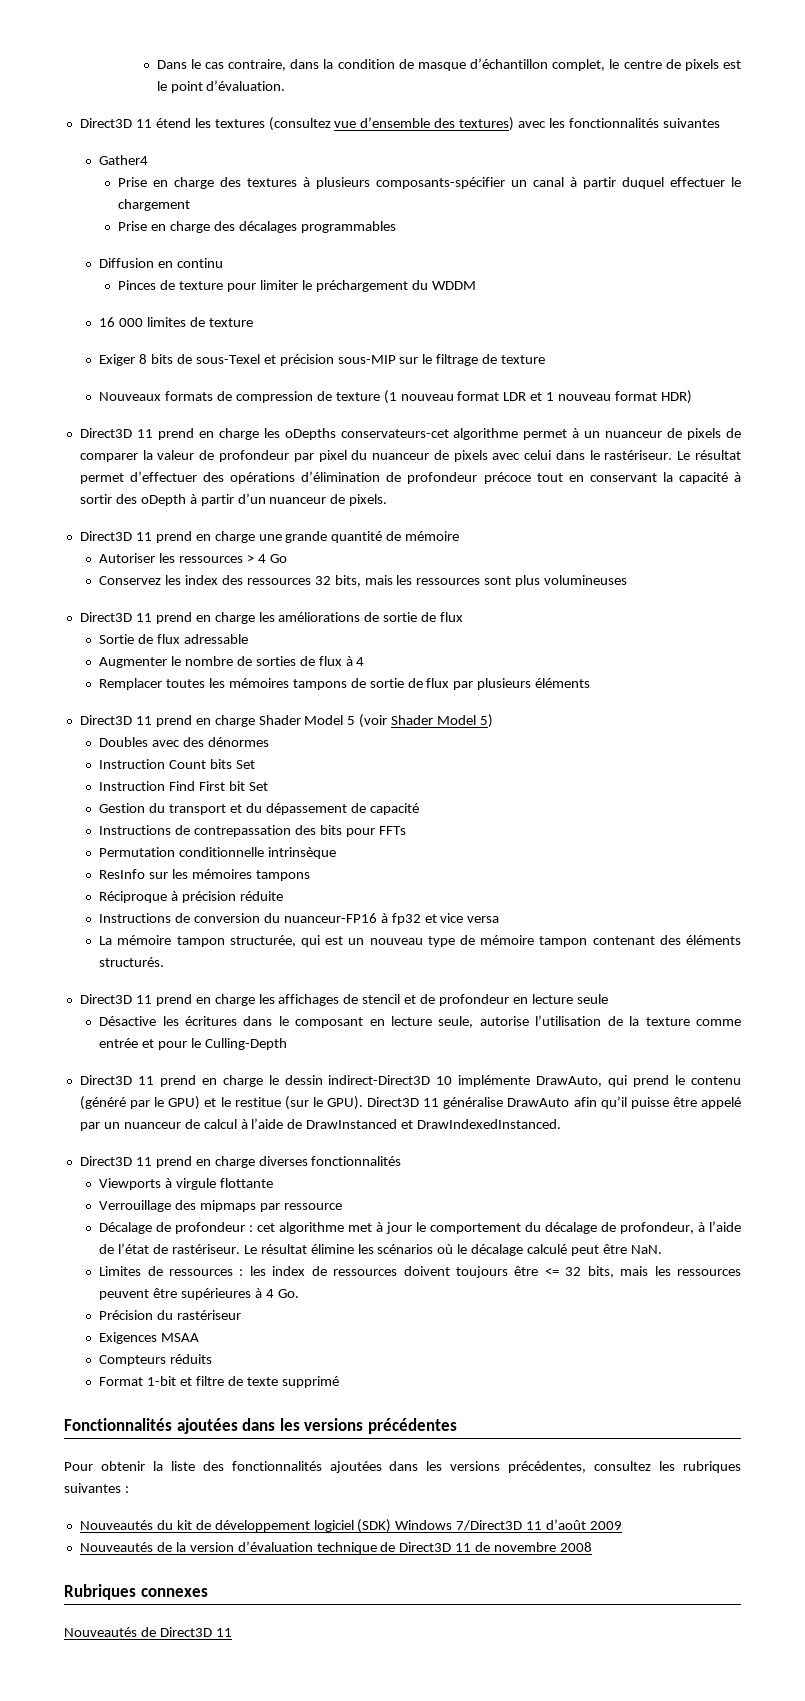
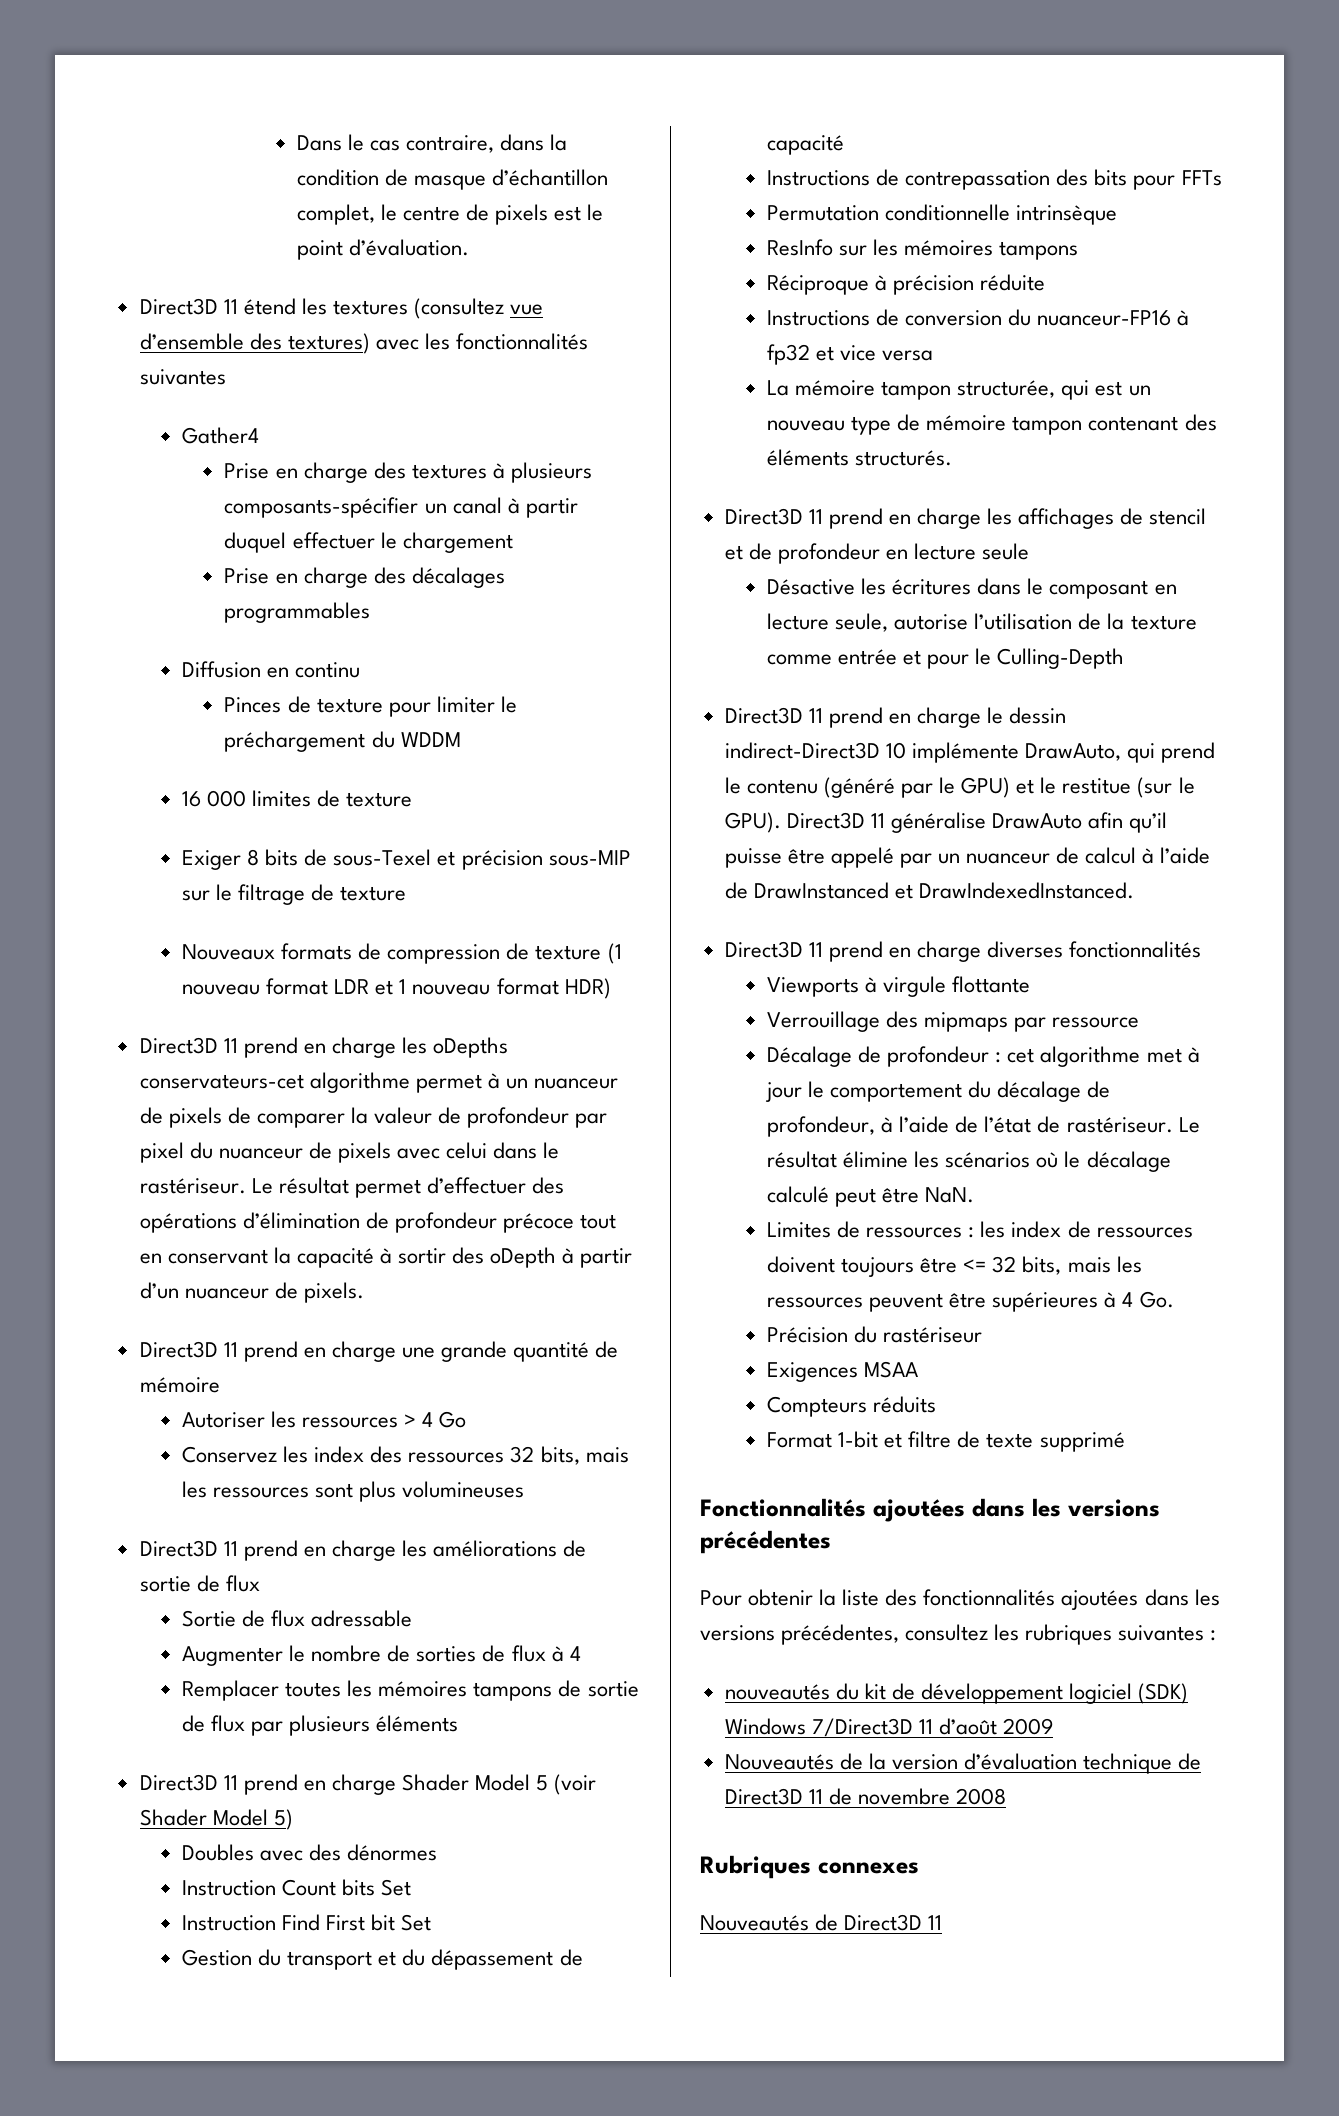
[79,1520,153,1530] Nouveautés -> [724,1684,830,1700] nouveautés

